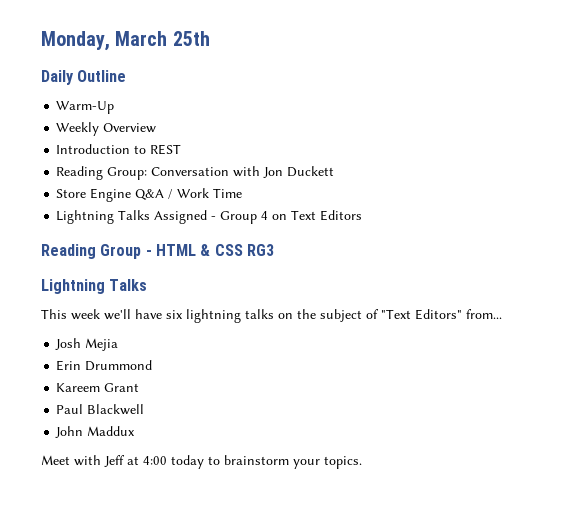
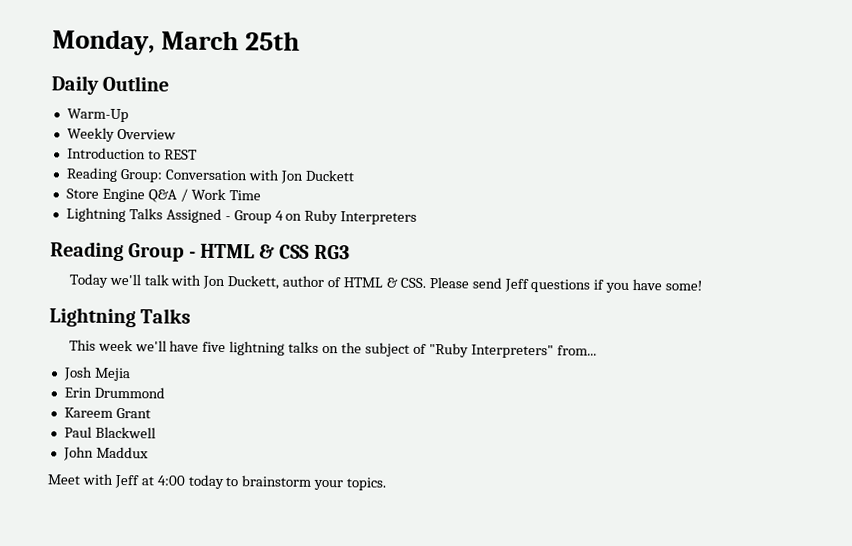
[291,210,363,221] Text Editors -> [304,209,418,225] Ruby Interpreters
(274, 250) none -> [68,273,703,293] // Today we'll talk with Jon Duckett, author of HTML & CSS. Please send Jeff questions if you have some!
[166,310,183,319] six -> [202,341,227,353] five
[381,309,462,320] "Text Editors" -> [428,343,554,359] "Ruby Interpreters"

